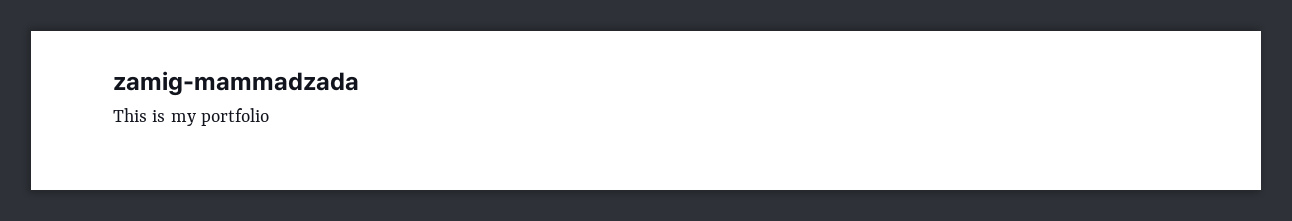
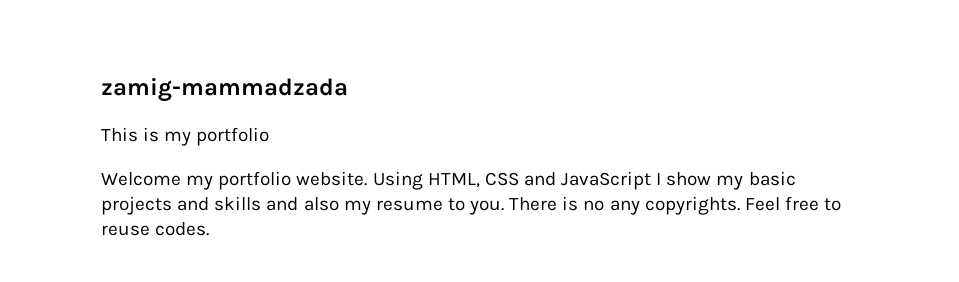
(269, 117) none -> [101,171,796,190] [101,196,842,215] [101,222,210,236] // Welcome my portfolio website. Using HTML, CSS and JavaScript I show my basic projects and skills and also my resume to you. There is no any copyrights. Feel free to reuse codes.

